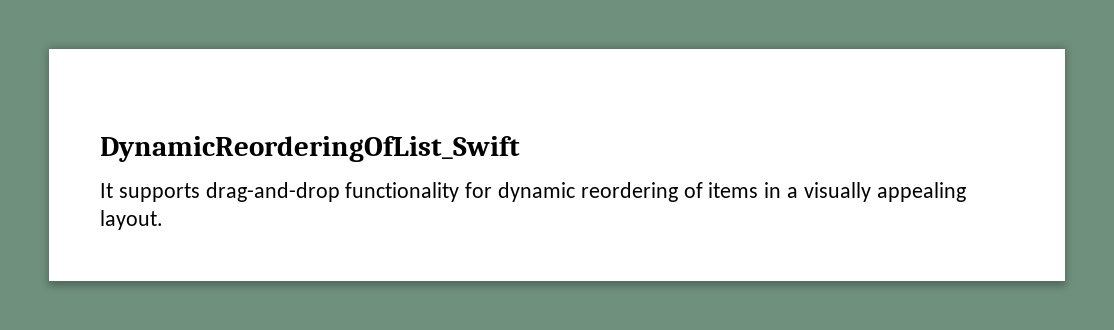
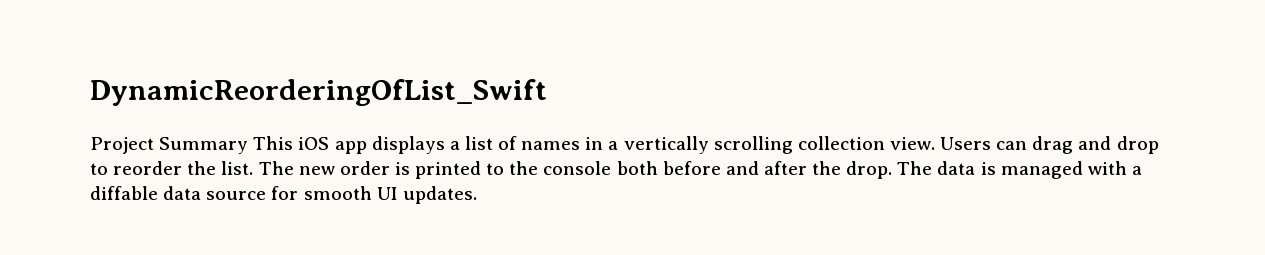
[100,182,966,202] [100,210,163,230] It supports drag-and-drop functionality for dynamic reordering of items in a visually appealing layout. -> [90,136,1159,154] [90,161,1142,179] [90,186,477,204] Project Summary This iOS app displays a list of names in a vertically scrolling collection view. Users can drag and drop to reorder the list. The new order is printed to the console both before and after the drop. The data is managed with a diffable data source for smooth UI updates.

